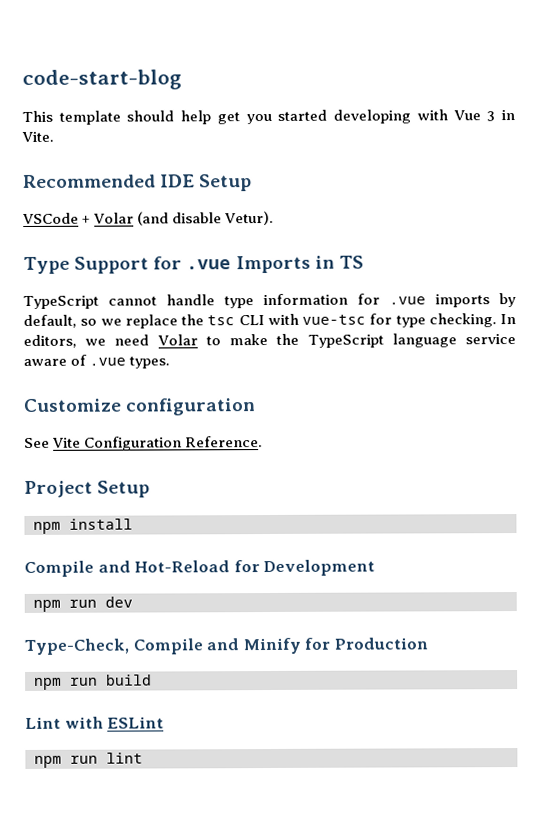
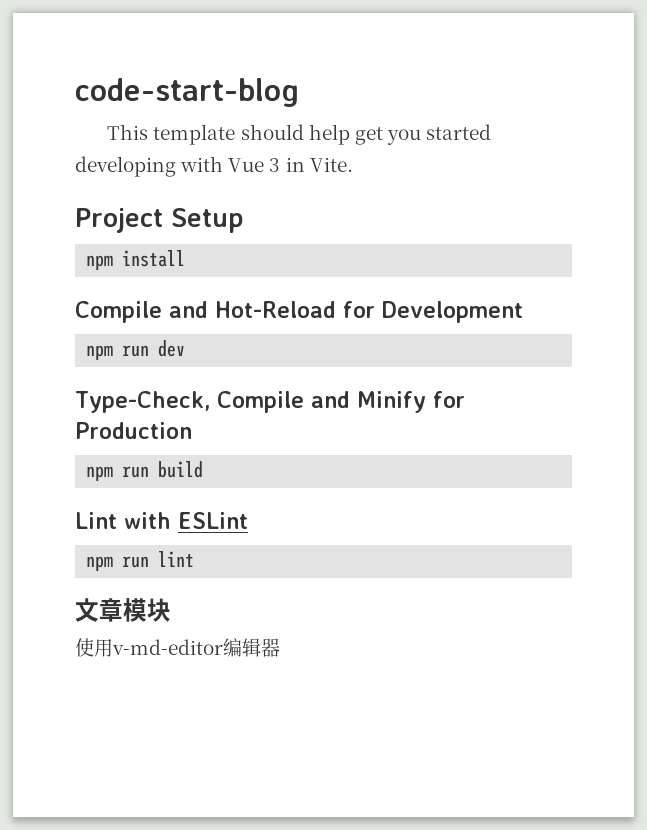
[23,174,253,192] [22,210,275,226] [23,255,364,274] [23,293,516,309] [23,313,516,329] [23,333,516,348] [23,354,171,369] [23,398,257,416] [24,436,264,451] // Recommended IDE Setup // VSCode + Volar (and disable Vetur). // Type Support for .vue Imports in TS // TypeScript cannot handle type information for .vue imports by default, so we replace the tsc CLI with vue-tsc for type checking. In editors, we need Volar to make the TypeScript language service aware of .vue types. // Customize configuration // See Vite Configuration Reference. -> (353, 164) none
(143, 758) none -> [75,598,171,622] [75,638,280,657] // 文章模块 // 使用v-md-editor编辑器

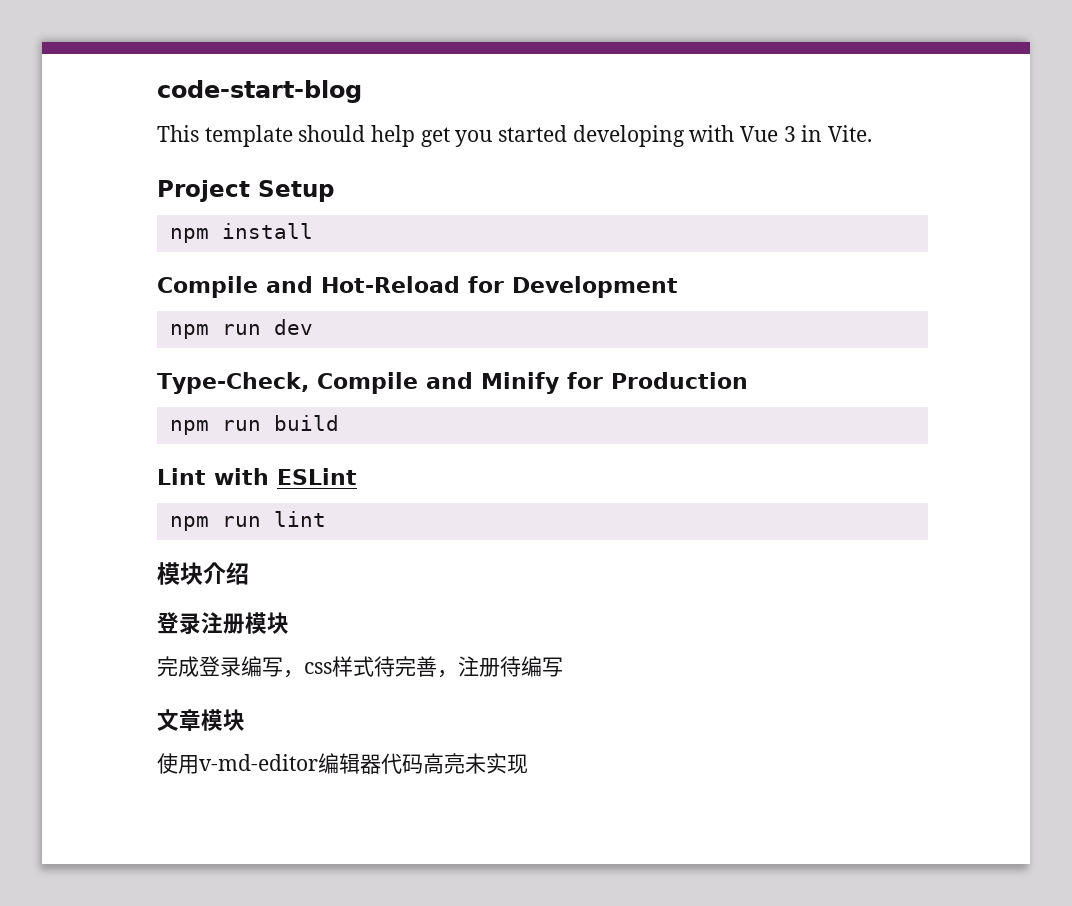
(195, 559) none -> [157,562,249,585] [157,612,289,635] [157,656,563,678] // 模块介绍 // 登录注册模块 // 完成登录编写，css样式待完善，注册待编写
(280, 647) none -> [381,753,528,774] 代码高亮未实现

